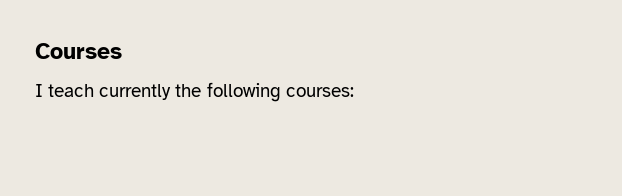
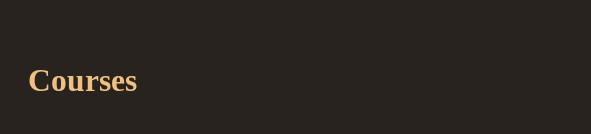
[35,82,354,102] // I teach currently the following courses: -> (137, 80) none

